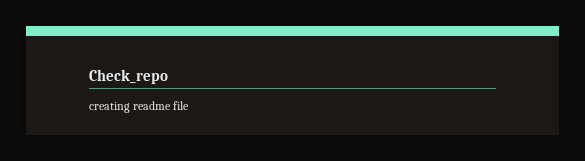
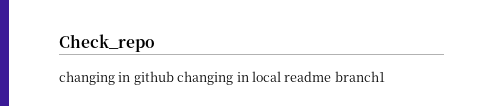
[89,101,190,113] creating readme file -> [59,71,385,85] changing in github changing in local readme branch1

